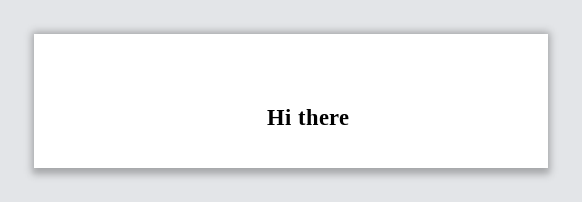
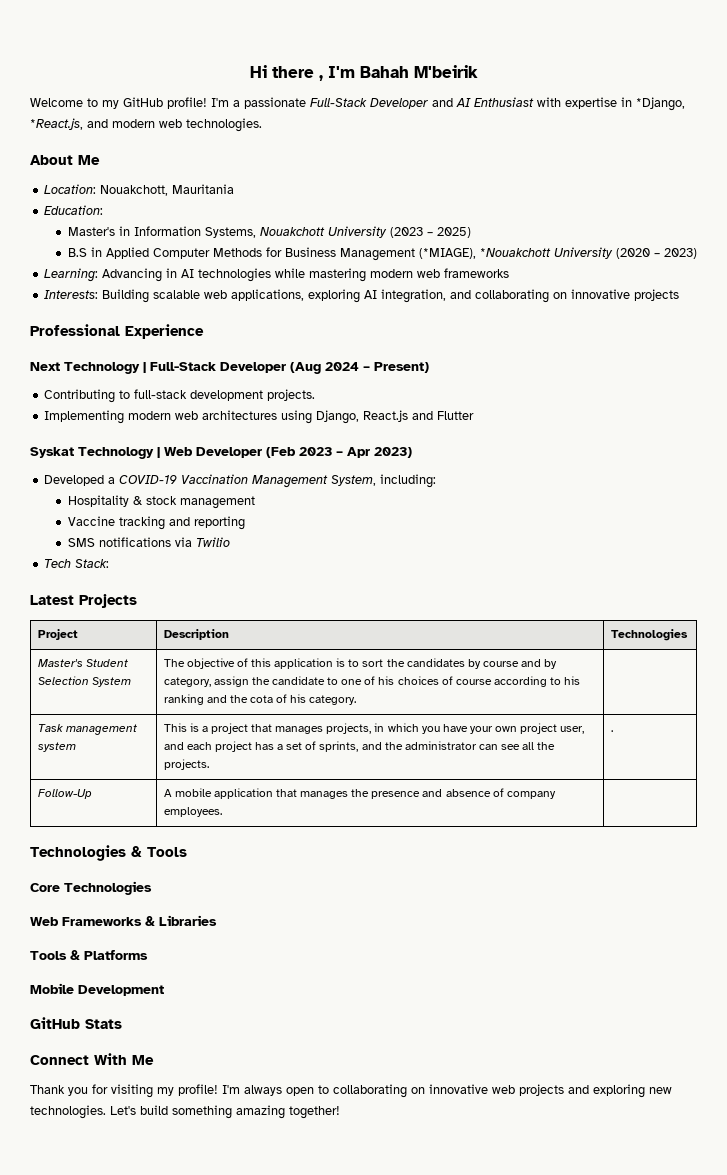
(349, 117) none -> [318,65,478,81] [30,97,685,111] [30,118,262,132] [30,155,100,165] [44,184,235,196] [44,205,104,215] [67,226,471,238] [67,247,697,261] [44,268,510,282] [44,289,680,303] [30,324,204,339] [30,362,429,374] [44,389,316,403] [44,410,475,424] [30,447,412,459] [44,474,437,488] [67,495,255,509] [67,516,245,530] [67,537,230,547] [44,559,110,568] [30,594,137,608] [37,629,78,640] [163,629,229,640] [610,629,688,641] [37,659,128,667] [37,676,131,687] [163,658,558,669] [163,676,581,687] [163,694,357,705] [37,724,137,735] [37,742,76,752] [163,723,585,734] [163,741,556,752] [163,759,209,770] [610,730,613,732] [37,789,92,799] [163,788,556,799] [163,807,222,817] [30,845,187,861] [30,881,152,895] [30,915,217,926] [30,950,148,960] [30,983,164,996] [30,1017,122,1029] [30,1053,154,1065] [30,1084,672,1098] [30,1105,340,1119] , I'm Bahah M'beirik // Welcome to my GitHub profile! I'm a passionate Full-Stack Developer and AI Enthusiast with expertise in *Django, *React.js, and modern web technologies. // About Me // Location: Nouakchott, Mauritania // Education: // Master's in Information Systems, Nouakchott University (2023 – 2025) // B.S in Applied Computer Methods for Business Management (*MIAGE), *Nouakchott University (2020 – 2023) // Learning: Advancing in AI technologies while mastering modern web frameworks // Interests: Building scalable web applications, exploring AI integration, and collaborating on innovative projects // Professional Experience // Next Technology | Full-Stack Developer (Aug 2024 – Present) // Contributing to full-stack development projects. // Implementing modern web architectures using Django, React.js and Flutter // Syskat Technology | Web Developer (Feb 2023 – Apr 2023) // Developed a COVID-19 Vaccination Management System, including: // Hospitality & stock management // Vaccine tracking and reporting // SMS notifications via Twilio // Tech Stack: // Latest Projects // Project | Description | Technologies // Master's Student Selection System | The objective of this application is to sort the candidates by course and by category, assign the candidate to one of his choices of course according to his ranking and the cota of his category. | // Task management system | This is a project that manages projects, in which you have your own project user, and each project has a set of sprints, and the administrator can see all the projects. | . // Follow-Up | A mobile application that manages the presence and absence of company employees. | // Technologies & Tools // Core Technologies // Web Frameworks & Libraries // Tools & Platforms // Mobile Development // GitHub Stats // Connect With Me // Thank you for visiting my profile! I'm always open to collaborating on innovative web projects and exploring new technologies. Let's build something amazing together!

